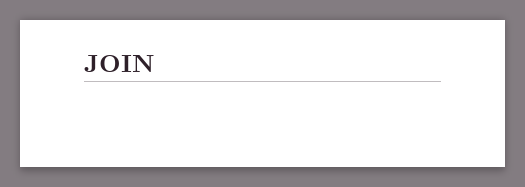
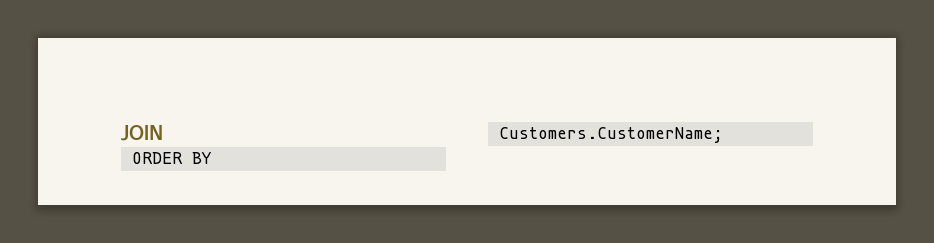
(155, 63) none -> [131,152,212,164] [498,127,723,143] // ORDER BY Customers.CustomerName;

